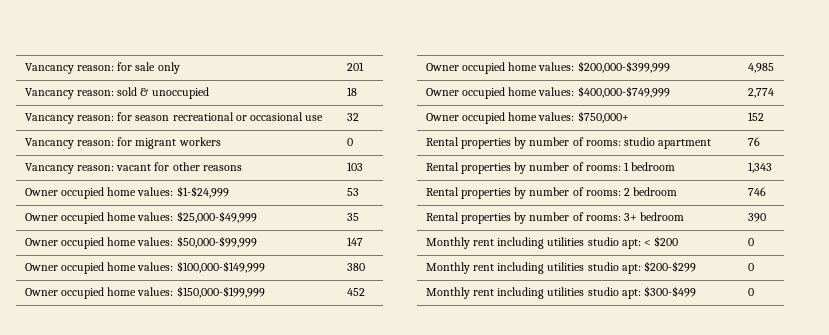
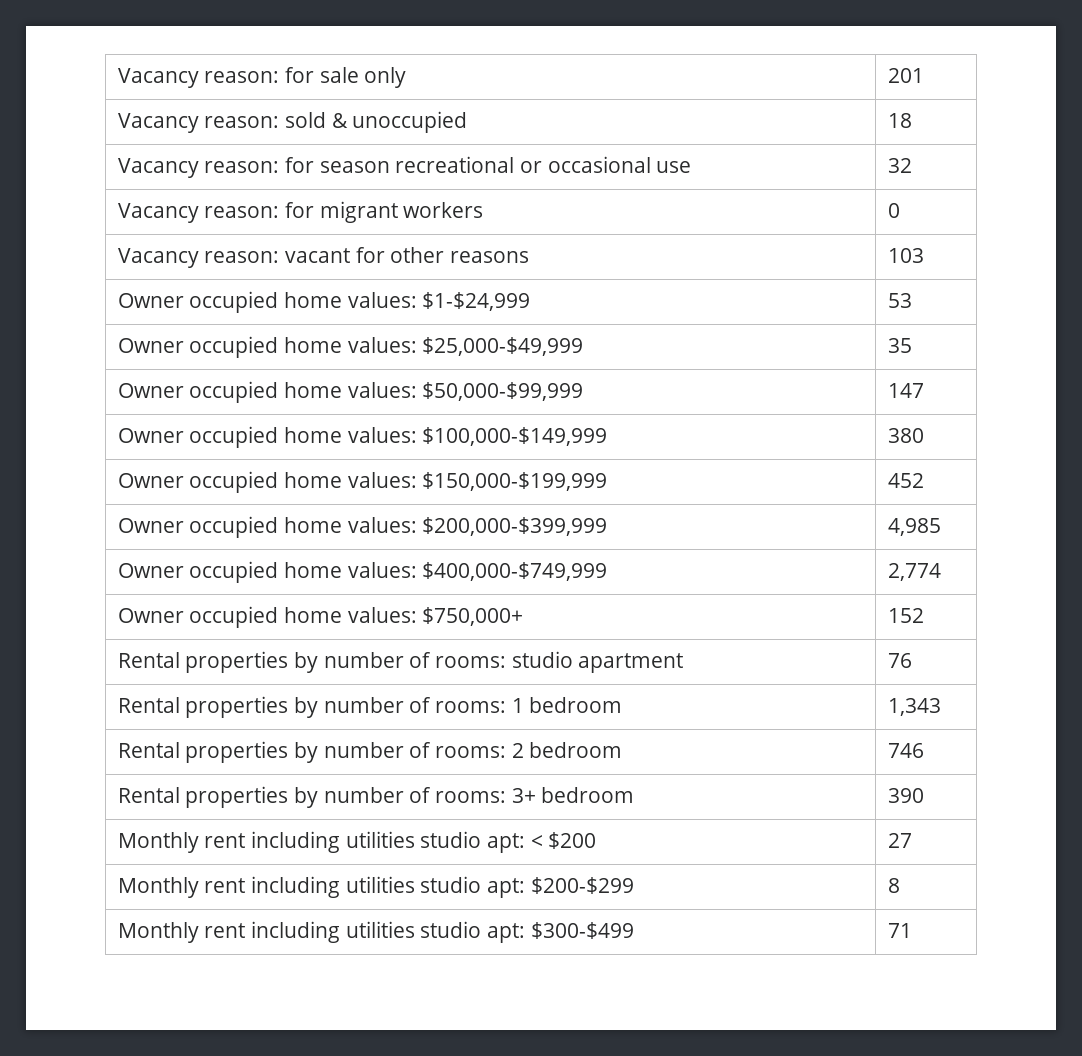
[24,63,74,74] Vancancy -> [117,68,199,88] Vacancy
[24,88,74,99] Vancancy -> [117,113,199,133] Vacancy
[24,113,74,124] Vancancy -> [117,158,199,178] Vacancy
[24,138,74,149] Vancancy -> [117,203,199,223] Vacancy
[24,163,74,174] Vancancy -> [117,248,199,268] Vacancy
[747,238,754,246] 0 -> [887,833,912,848] 27
[747,263,754,271] 0 -> [887,878,900,893] 8
[747,288,754,296] 0 -> [887,923,912,938] 71

